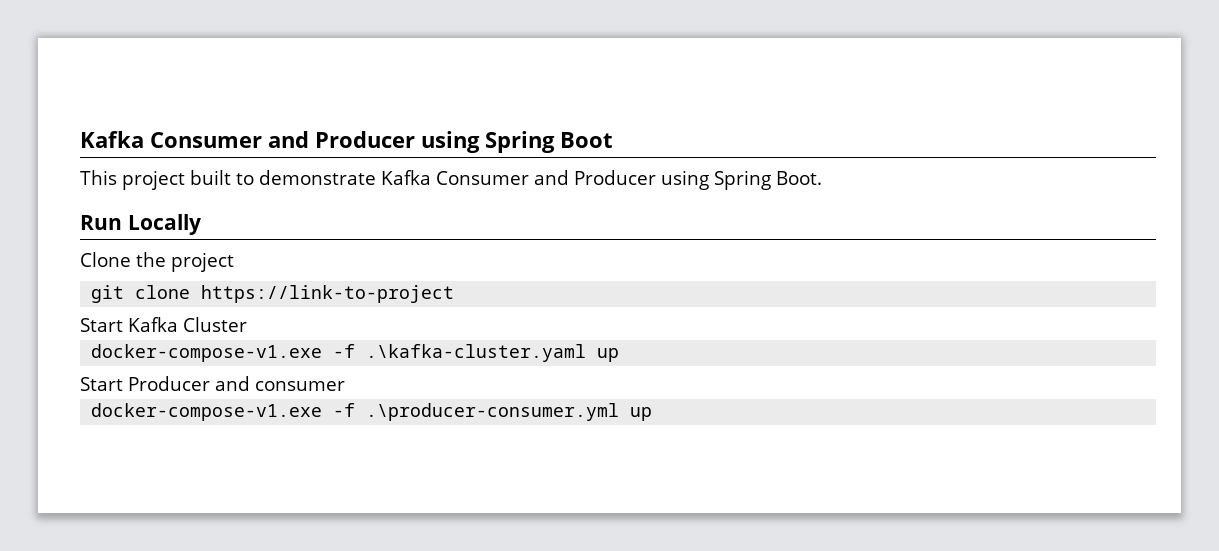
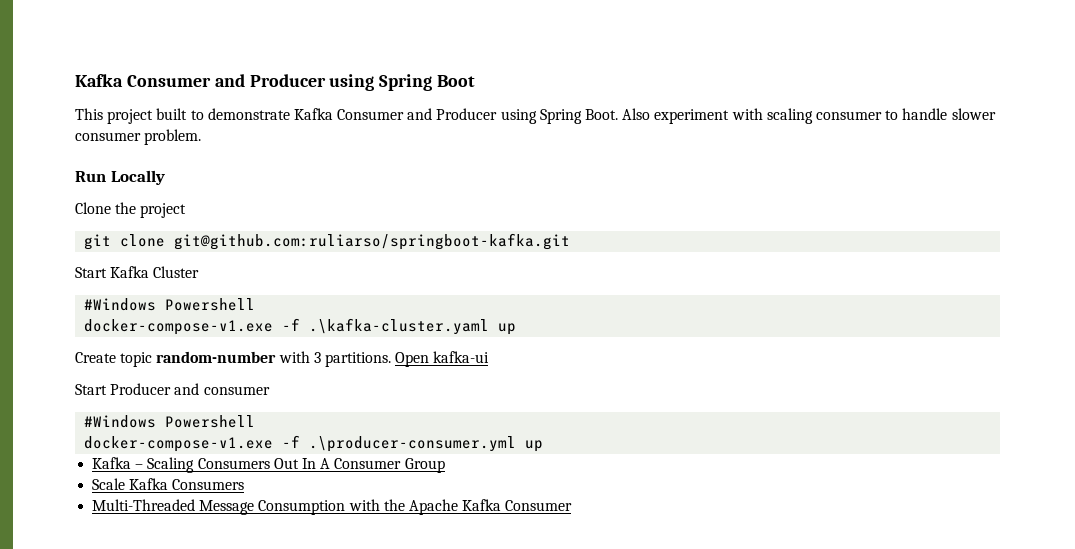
(822, 178) none -> [622,108,996,124] [75,129,202,145] Also experiment with scaling consumer to handle slower consumer problem.
[201,285,455,303] https://link-to-project -> [174,233,571,250] git@github.com:ruliarso/springboot-kafka.git
(247, 324) none -> [84,298,256,311] // #Windows Powershell
(620, 355) none -> [75,351,490,367] // Create topic random-number with 3 partitions. Open kafka-ui
(345, 386) none -> [84,415,256,428] // #Windows Powershell
(653, 414) none -> [92,457,445,473] [92,478,245,490] [92,499,573,515] // Kafka – Scaling Consumers Out In A Consumer Group // Scale Kafka Consumers // Multi-Threaded Message Consumption with the Apache Kafka Consumer

